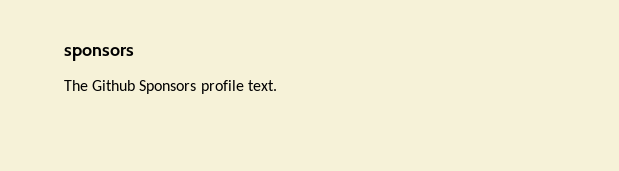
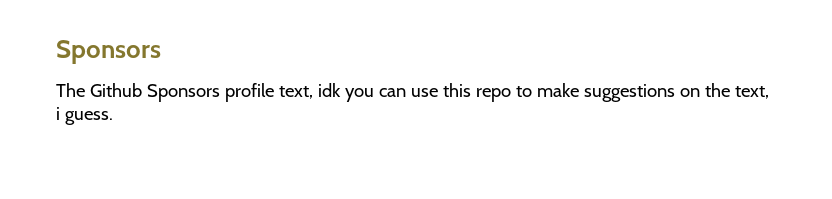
[64,47,134,61] sponsors -> [56,40,161,64] Sponsors
[247,80,277,91] text. -> [278,83,769,102] [56,107,113,125] text, idk you can use this repo to make suggestions on the text, i guess.

